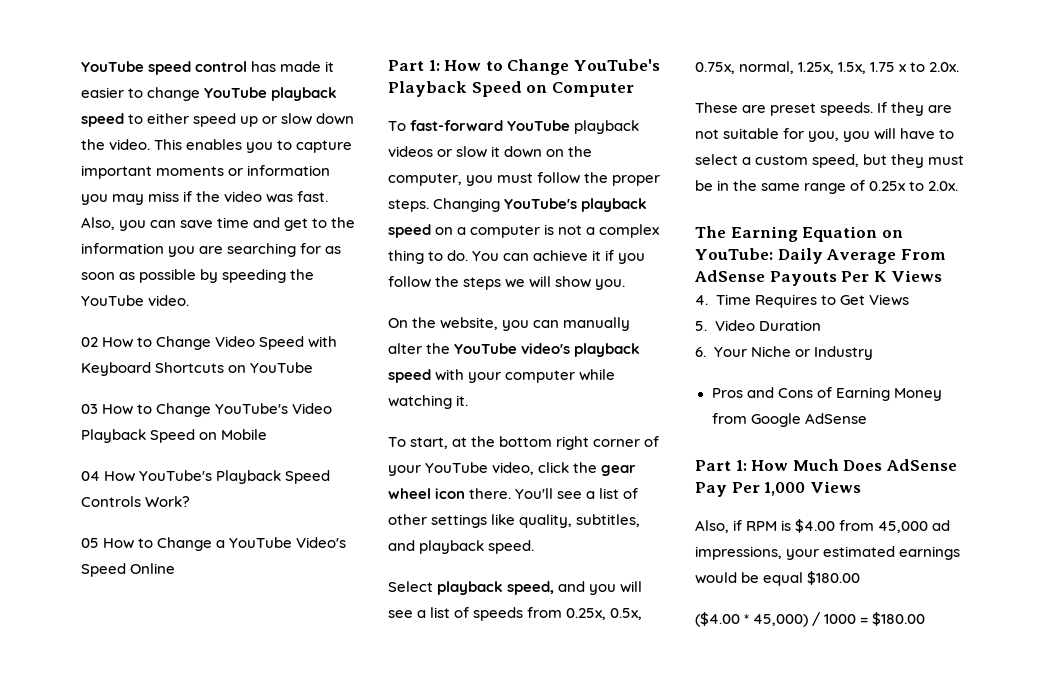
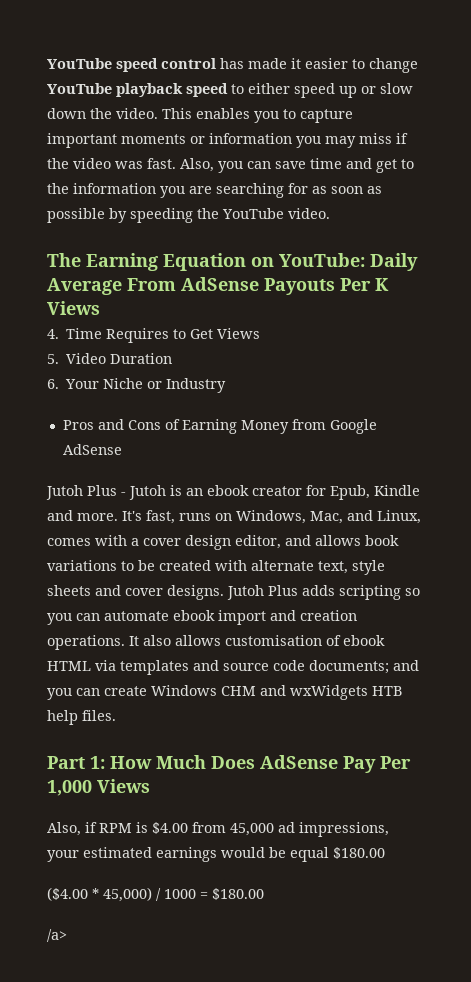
[81,336,338,350] [81,362,314,376] [81,403,333,417] [81,429,268,443] [81,470,331,484] [81,496,191,507] [81,537,347,551] [81,563,176,577] [388,59,660,75] [388,81,634,97] [388,120,640,134] [388,146,593,158] [388,172,661,186] [388,198,648,212] [388,224,660,238] [388,250,646,264] [388,276,626,290] [388,317,631,331] [388,343,641,357] [388,369,616,383] [388,395,469,409] [388,436,660,450] [388,462,637,476] [388,488,639,499] [388,514,641,528] [388,540,535,554] [388,581,643,595] [388,607,643,621] [695,61,960,74] [695,102,953,116] [695,128,955,142] [695,154,965,168] [695,180,959,194] // 02 How to Change Video Speed with Keyboard Shortcuts on YouTube // 03 How to Change YouTube's Video Playback Speed on Mobile // 04 How YouTube's Playback Speed Controls Work? // 05 How to Change a YouTube Video's Speed Online // Part 1: How to Change YouTube's Playback Speed on Computer // To fast-forward YouTube playback videos or slow it down on the computer, you must follow the proper steps. Changing YouTube's playback speed on a computer is not a complex thing to do. You can achieve it if you follow the steps we will show you. // On the website, you can manually alter the YouTube video's playback speed with your computer while watching it. // To start, at the bottom right corner of your YouTube video, click the gear wheel icon there. You'll see a list of other settings like quality, subtitles, and playback speed. // Select playback speed, and you will see a list of speeds from 0.25x, 0.5x, 0.75x, normal, 1.25x, 1.5x, 1.75 x to 2.0x. // These are preset speeds. If they are not suitable for you, you will have to select a custom speed, but they must be in the same range of 0.25x to 2.0x. -> (330, 213) none
(867, 418) none -> [46,485,420,500] [47,510,421,524] [47,535,399,550] [47,560,385,575] [47,585,420,600] [47,610,357,625] [47,635,385,650] [47,660,419,675] [47,685,402,700] [47,710,116,725] // Jutoh Plus - Jutoh is an ebook creator for Epub, Kindle and more. It's fast, runs on Windows, Mac, and Linux, comes with a cover design editor, and allows book variations to be created with alternate text, style sheets and cover designs. Jutoh Plus adds scripting so you can automate ebook import and creation operations. It also allows customisation of ebook HTML via templates and source code documents; and you can create Windows CHM and wxWidgets HTB help files.
(926, 619) none -> [47,929,67,942] // /a>

